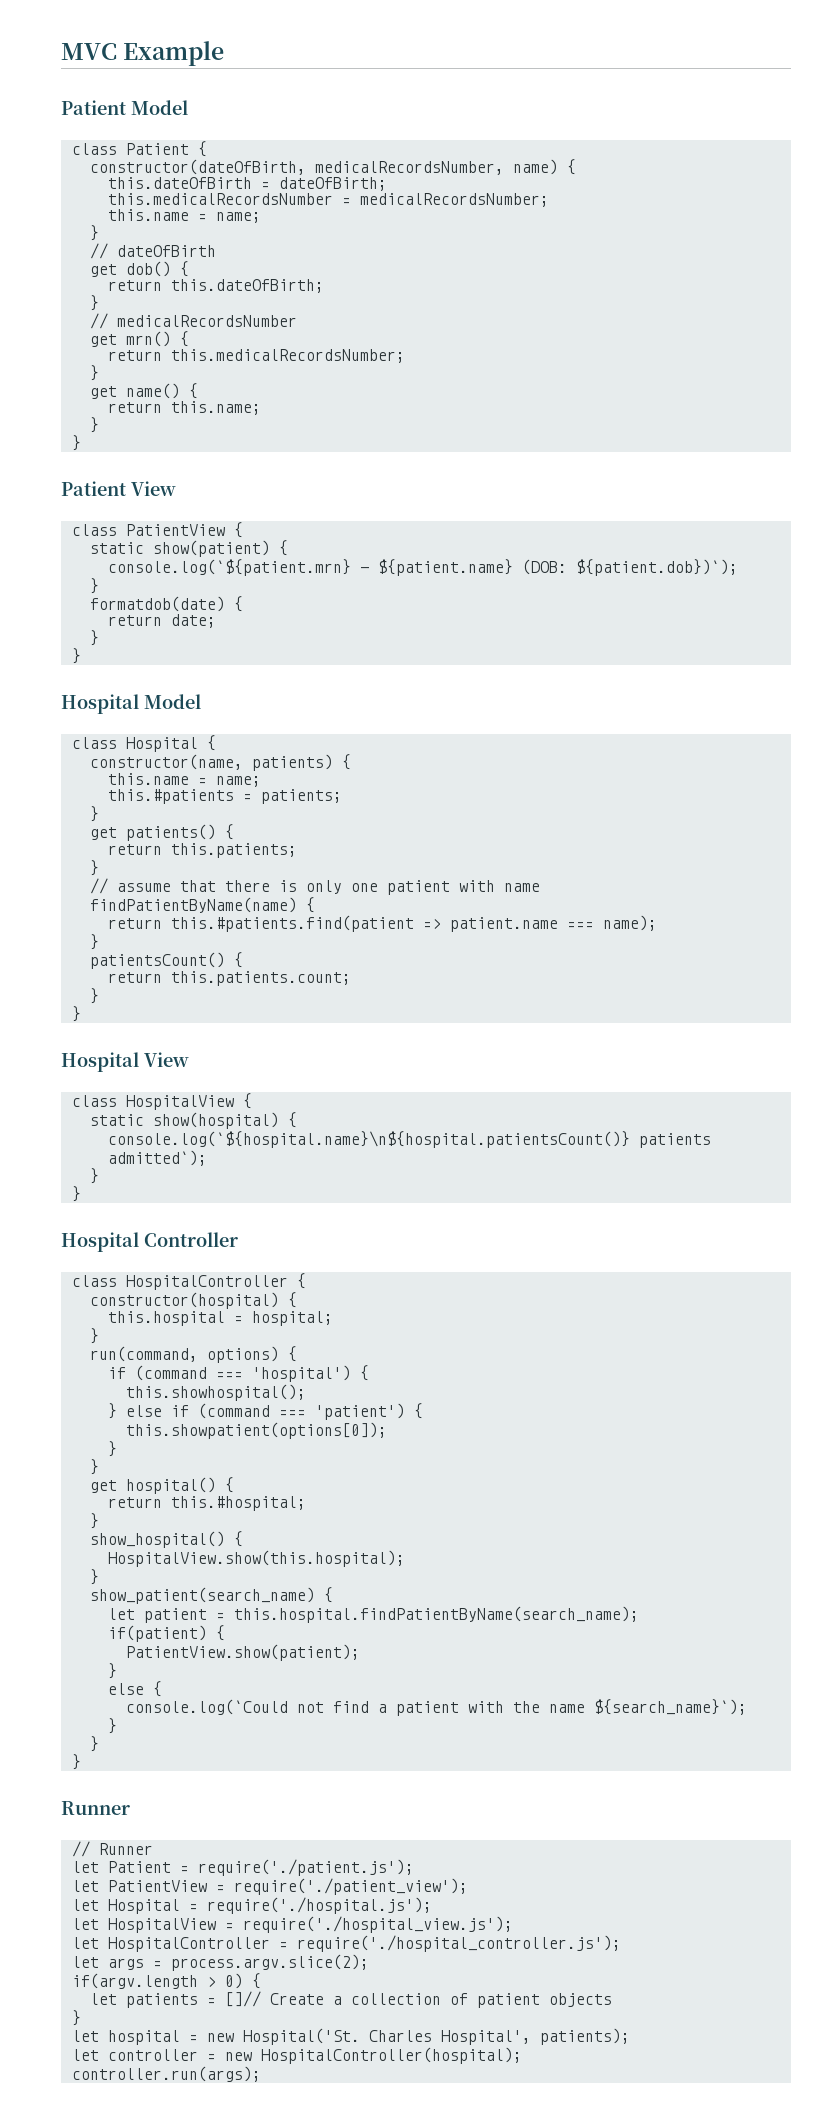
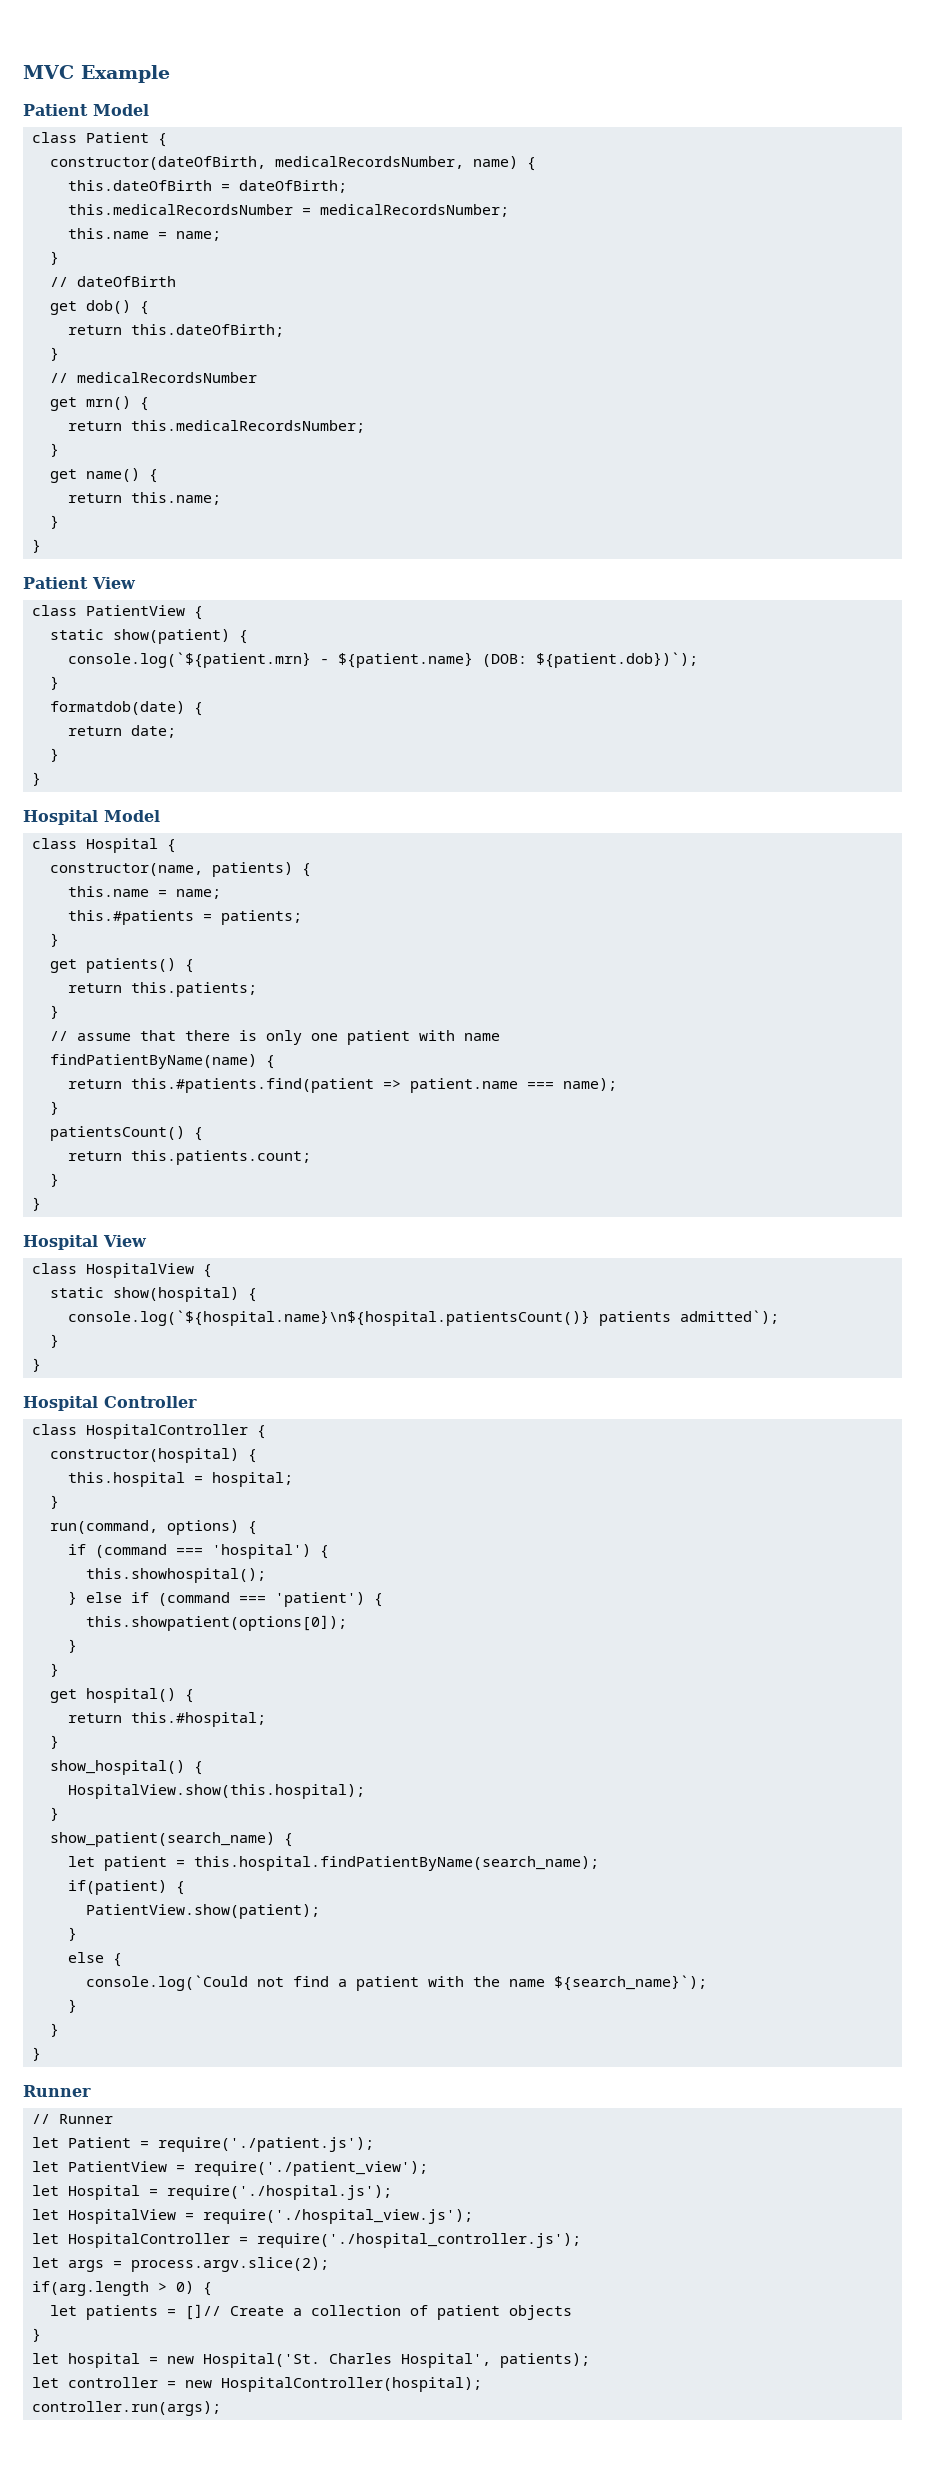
[71,1973,198,1989] if(argv.length -> [32,2281,149,2296] if(arg.length

